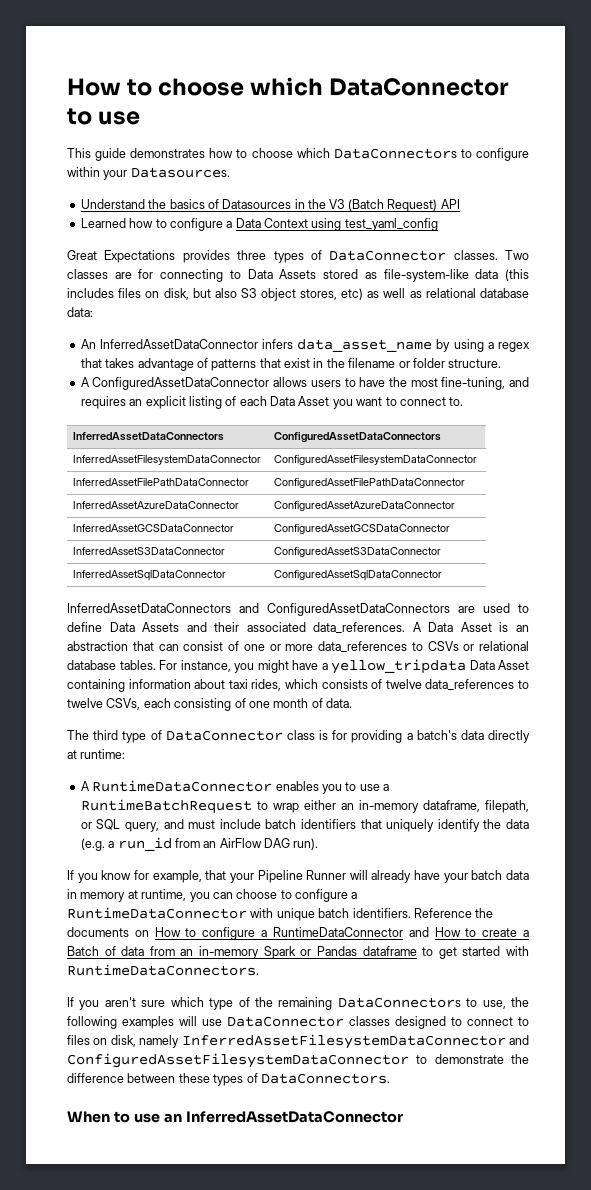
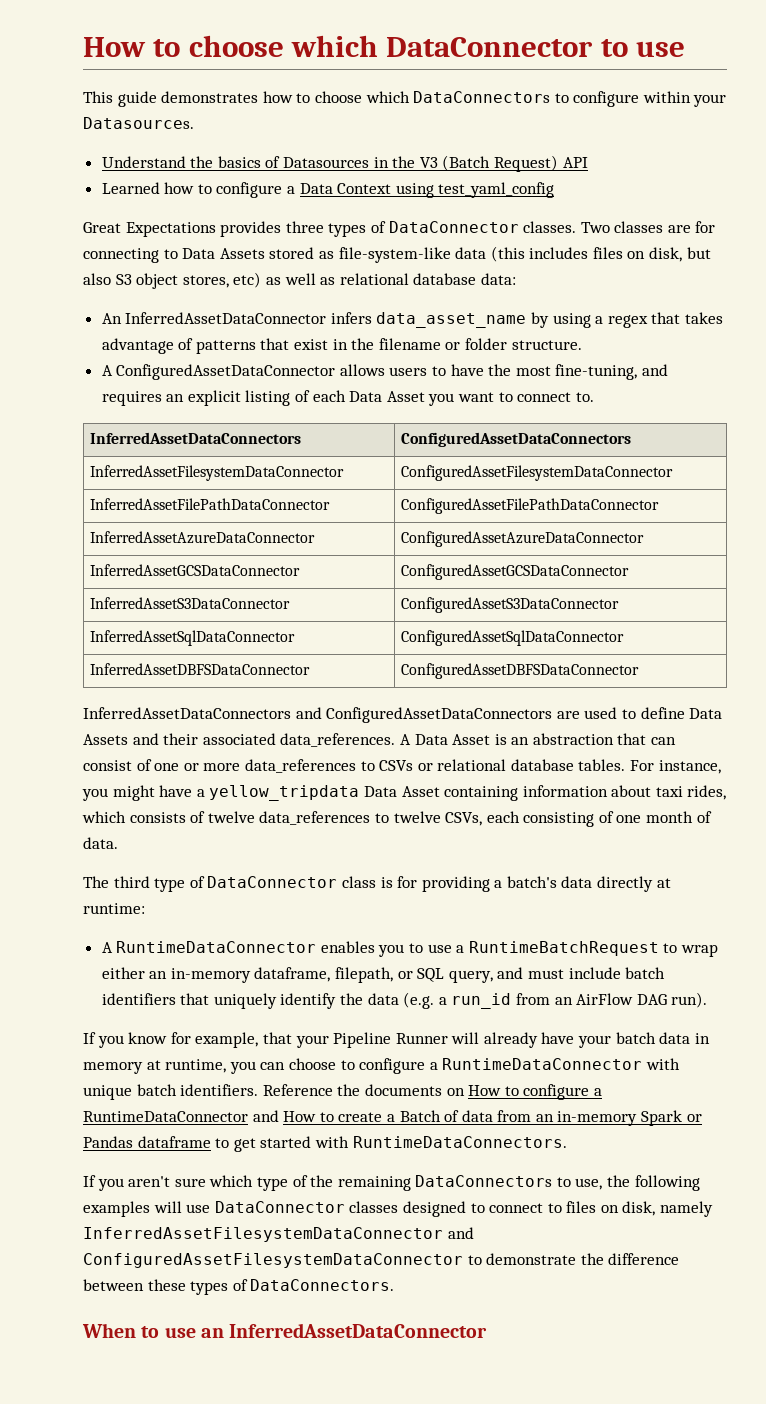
(443, 575) none -> [89,663,310,675] [400,663,639,679] // InferredAssetDBFSDataConnector | ConfiguredAssetDBFSDataConnector

